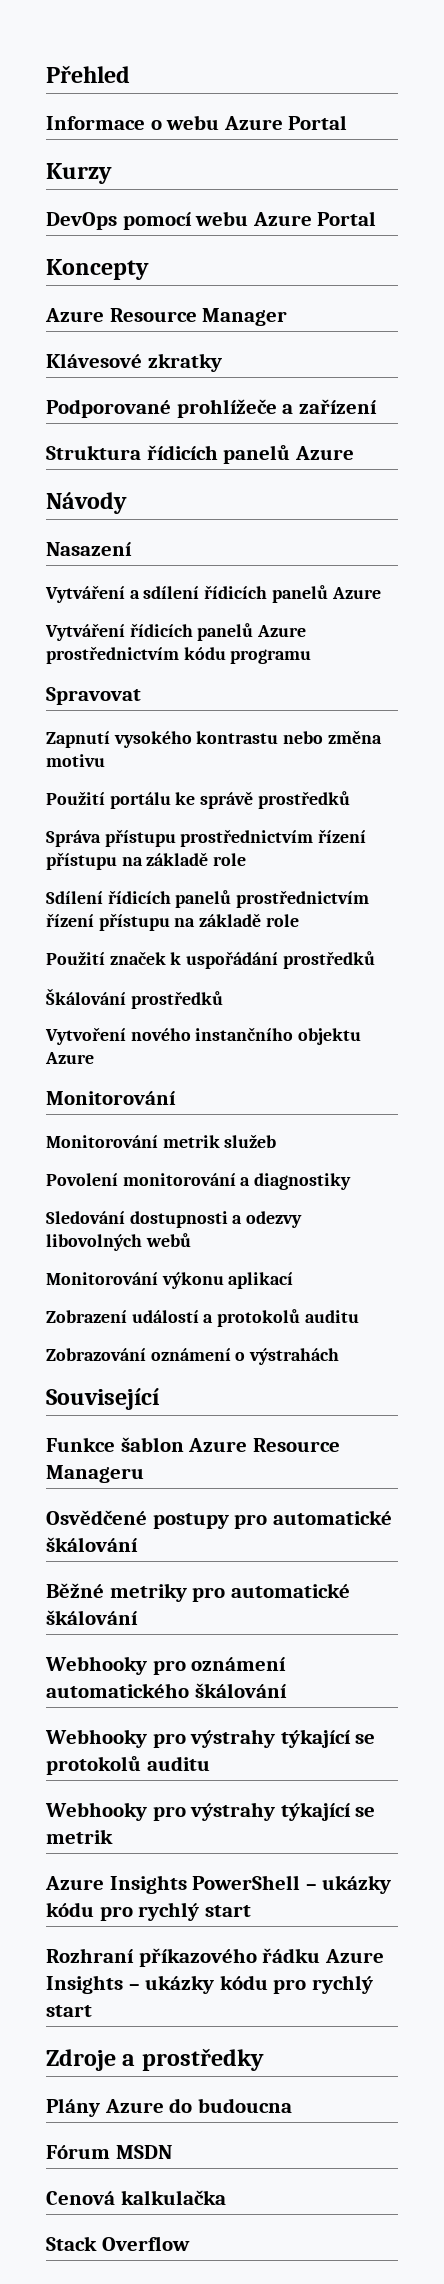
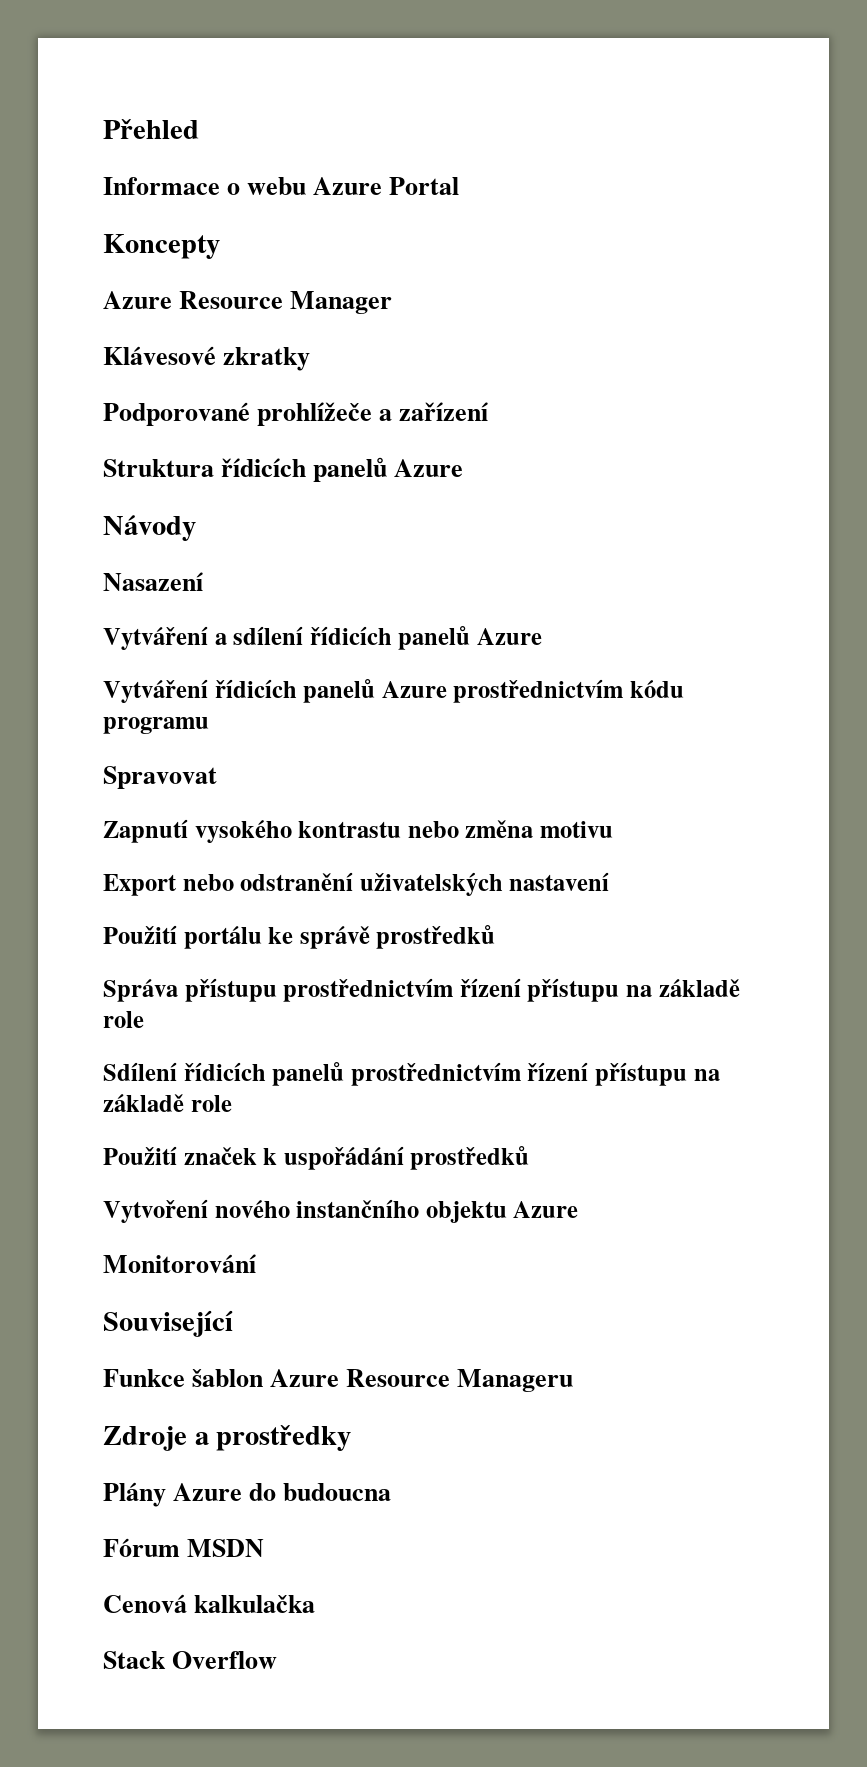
[46,163,112,184] [46,211,377,230] // Kurzy // DevOps pomocí webu Azure Portal -> (460, 186) none
(105, 760) none -> [103,872,610,896] // Export nebo odstranění uživatelských nastavení
[46,988,223,1009] // Škálování prostředků -> (530, 1158) none
[46,1134,277,1148] [46,1173,352,1190] [46,1211,303,1228] [46,1233,191,1251] [46,1272,294,1289] [46,1309,359,1327] [46,1348,340,1365] // Monitorování metrik služeb // Povolení monitorování a diagnostiky // Sledování dostupnosti a odezvy libovolných webů // Monitorování výkonu aplikací // Zobrazení událostí a protokolů auditu // Zobrazování oznámení o výstrahách -> (256, 1263) none
[46,1510,392,1529] [46,1537,138,1552] [46,1583,350,1602] [46,1610,138,1625] [45,1656,287,1675] [46,1683,287,1698] [45,1729,376,1748] [46,1756,210,1775] [45,1802,376,1821] [46,1829,113,1844] [45,1875,392,1894] [46,1902,251,1921] [46,1948,384,1967] [46,1975,373,1994] [46,2005,92,2017] // Osvědčené postupy pro automatické škálování // Běžné metriky pro automatické škálování // Webhooky pro oznámení automatického škálování // Webhooky pro výstrahy týkající se protokolů auditu // Webhooky pro výstrahy týkající se metrik // Azure Insights PowerShell – ukázky kódu pro rychlý start // Rozhraní příkazového řádku Azure Insights – ukázky kódu pro rychlý start -> (574, 1380) none

